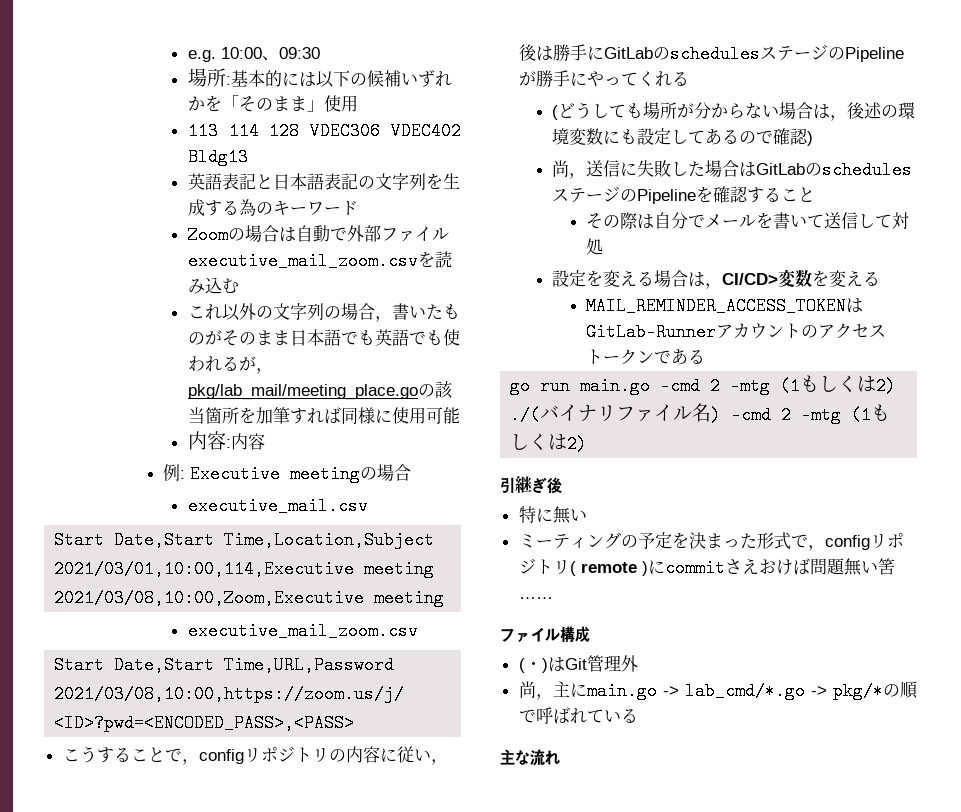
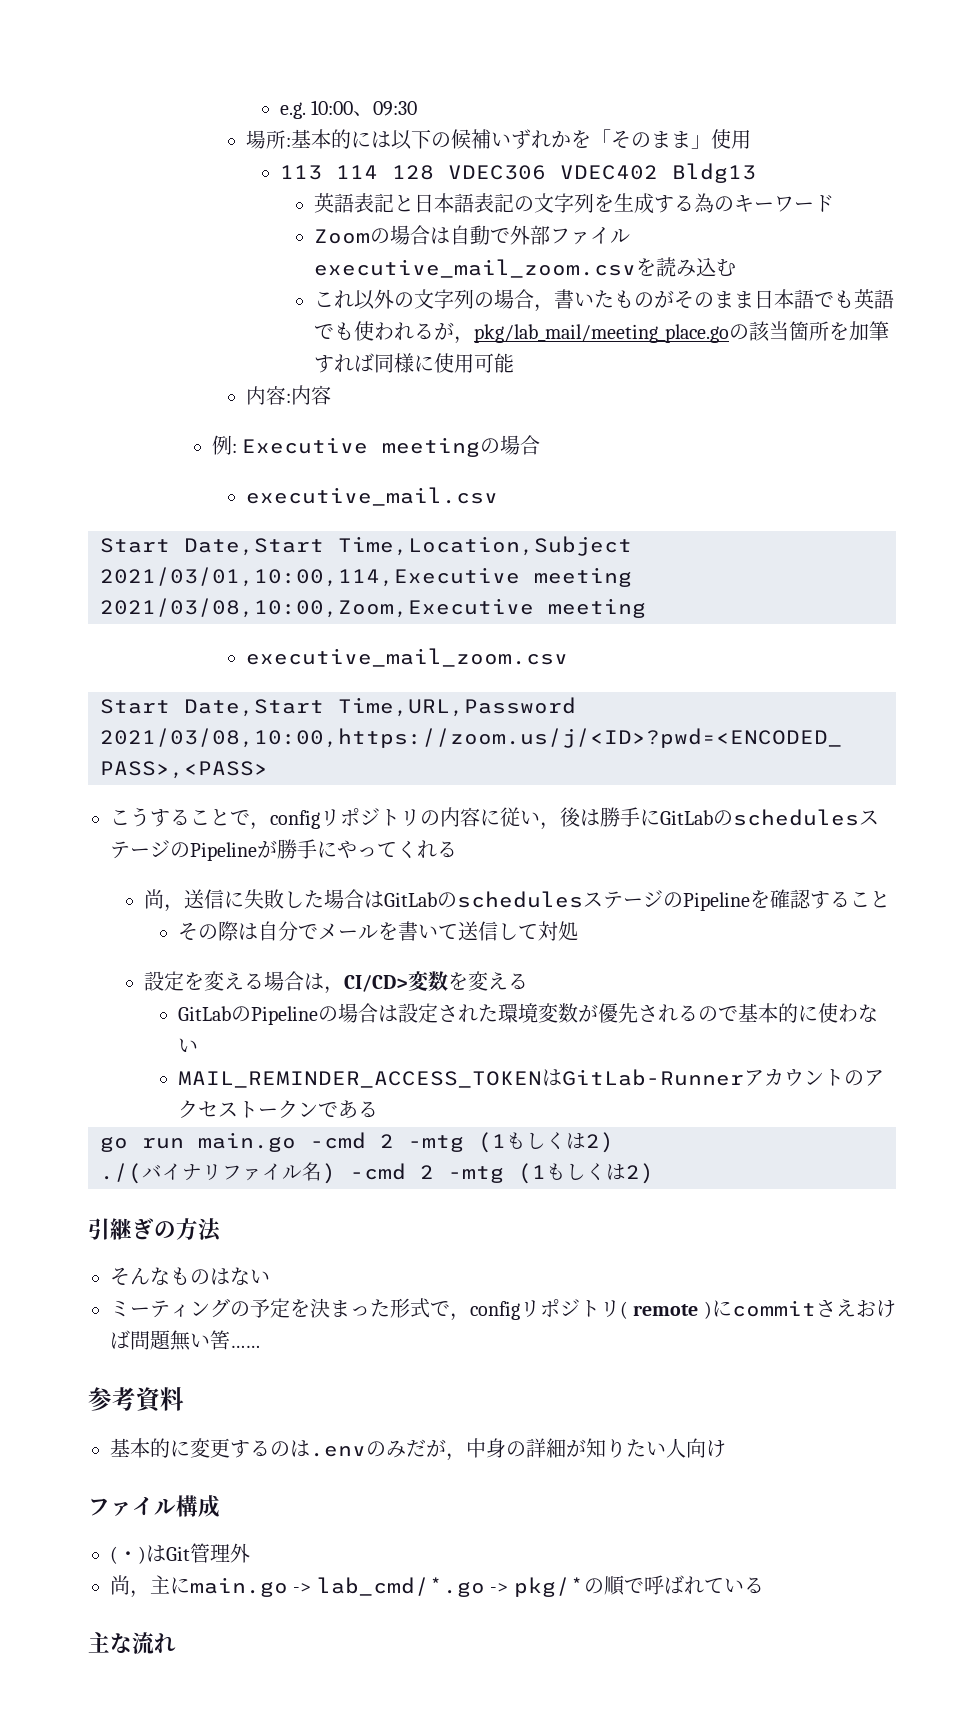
[552,102,916,121] [552,128,814,146] // (どうしても場所が分からない場合は，後述の環境変数にも設定してあるので確認) -> (457, 849) none
(881, 278) none -> [177,1003,878,1025] [177,1038,198,1053] // GitLabのPipelineの場合は設定された環境変数が優先されるので基本的に使わない
[547,477,562,494] [518,506,571,524] 後 // 特に無 -> [154,1218,222,1242] [110,1267,250,1285] の方法 // そんなものはな
(553, 598) none -> [88,1387,184,1413] [110,1438,726,1461] // 参考資料 // 基本的に変更するのは.envのみだが，中身の詳細が知りたい人向け

